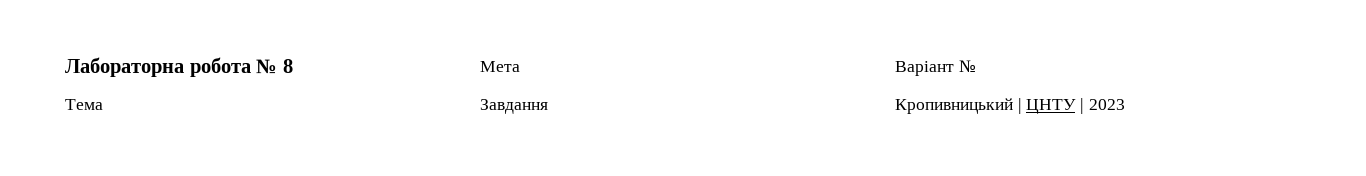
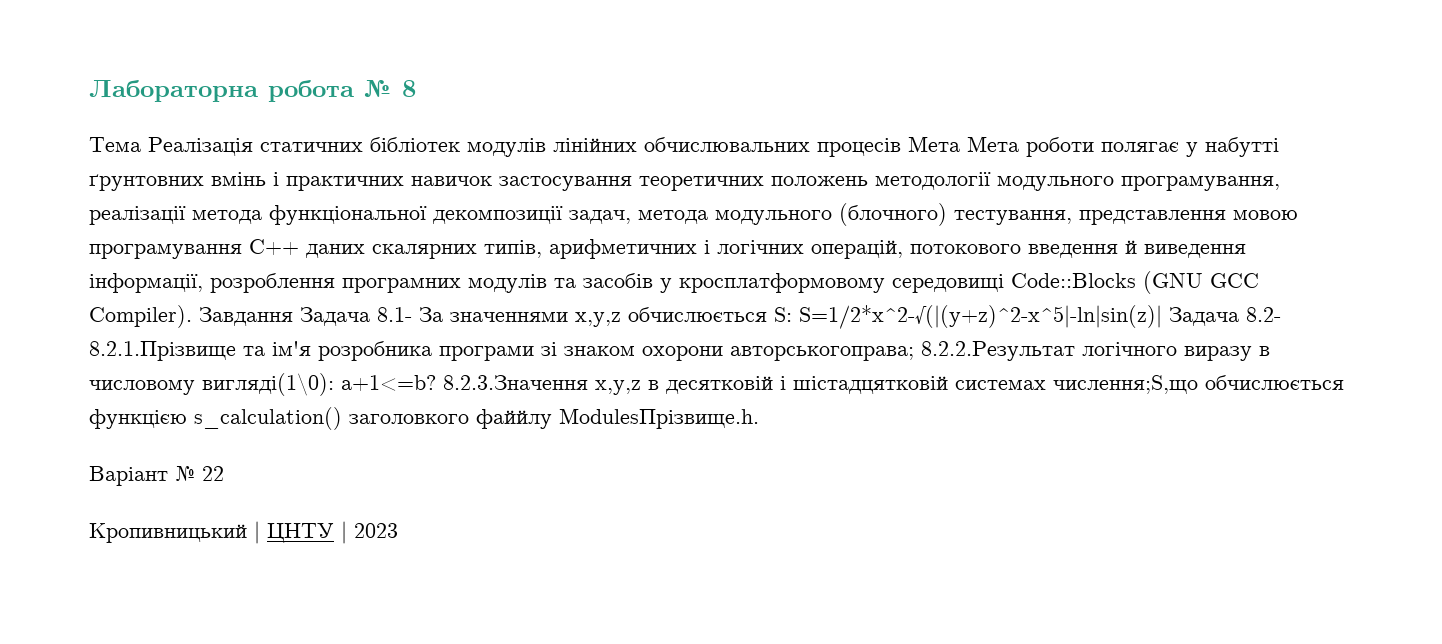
[480,61,520,72] [480,99,548,114] // Мета // Завдання -> [148,136,1279,157] [89,172,1280,191] [89,203,1298,226] [89,239,1246,259] [89,271,1259,294] [89,305,1281,329] [89,341,1270,361] [89,373,1344,396] [89,407,759,430] Реалізація статичних бібліотек модулів лінійних обчислювальних процесів Мета Мета роботи полягає у набутті ґрунтовних вмінь і практичних навичок застосування теоретичних положень методології модульного програмування, реалізації метода функціональної декомпозиції задач, метода модульного (блочного) тестування, представлення мовою програмування С++ даних скалярних типів, арифметичних і логічних операцій, потокового введення й виведення інформації, розроблення програмних модулів та засобів у кросплатформовому середовищі Code::Blocks (GNU GCC Compiler). Завдання Задача 8.1- За значеннями х,y,z обчислюється S: S=1/2*x^2-√(|(y+z)^2-x^5|-ln|sin(z)| Задача 8.2- 8.2.1.Прізвище та ім'я розробника програми зі знаком охорони авторськогоправа; 8.2.2.Результат логічного виразу в числовому вигляді(1\0): a+1<=b? 8.2.3.Значення x,y,z в десятковій і шістадцятковій системах числення;S,що обчислюється функцією s_calculation() заголовкого файйлу ModulesПрізвище.h.
(976, 66) none -> [202,466,224,481] 22

